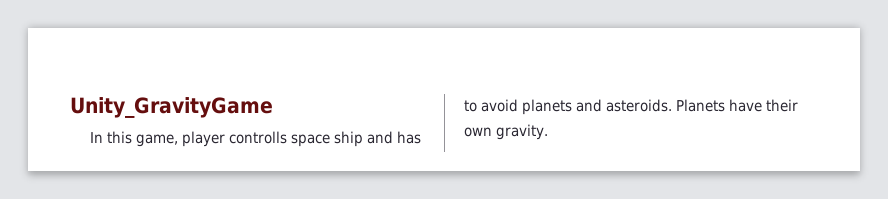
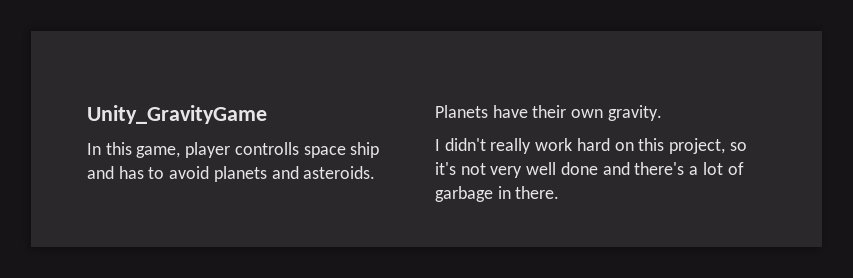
(548, 132) none -> [435,138,747,154] [435,162,744,178] [435,186,560,202] // I didn't really work hard on this project, so it's not very well done and there's a lot of garbage in there.

